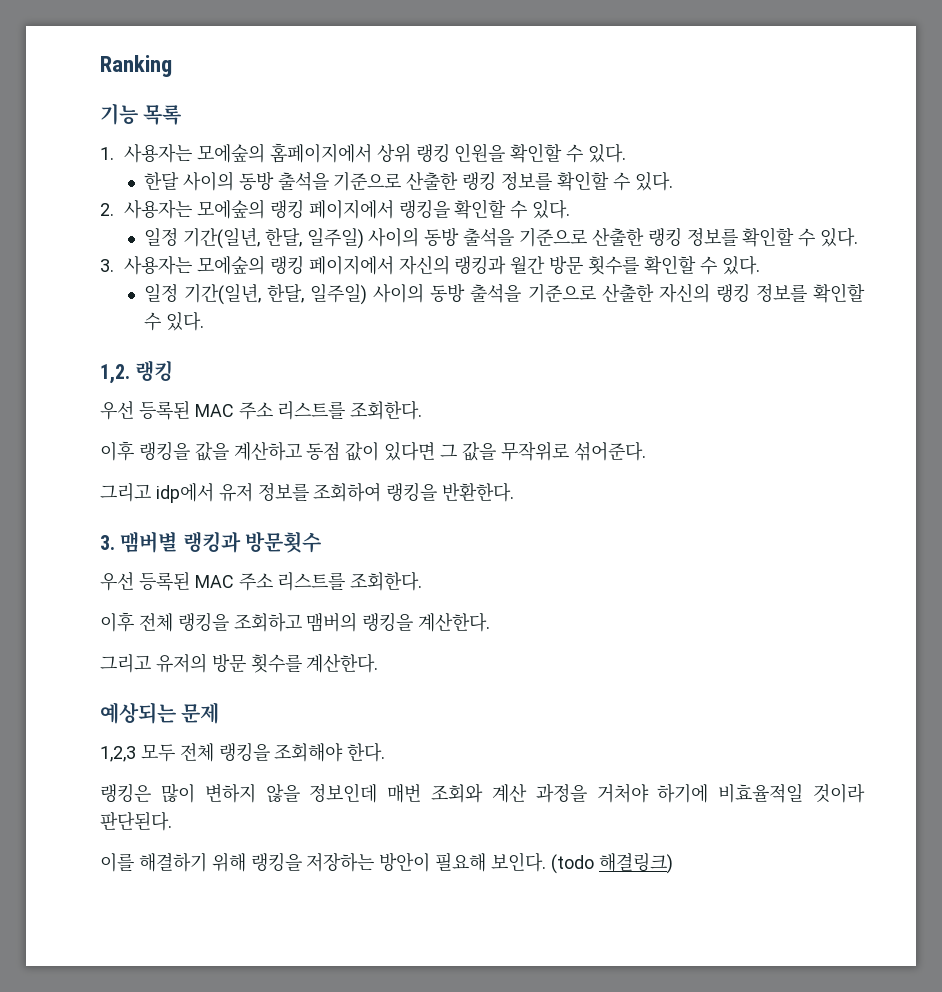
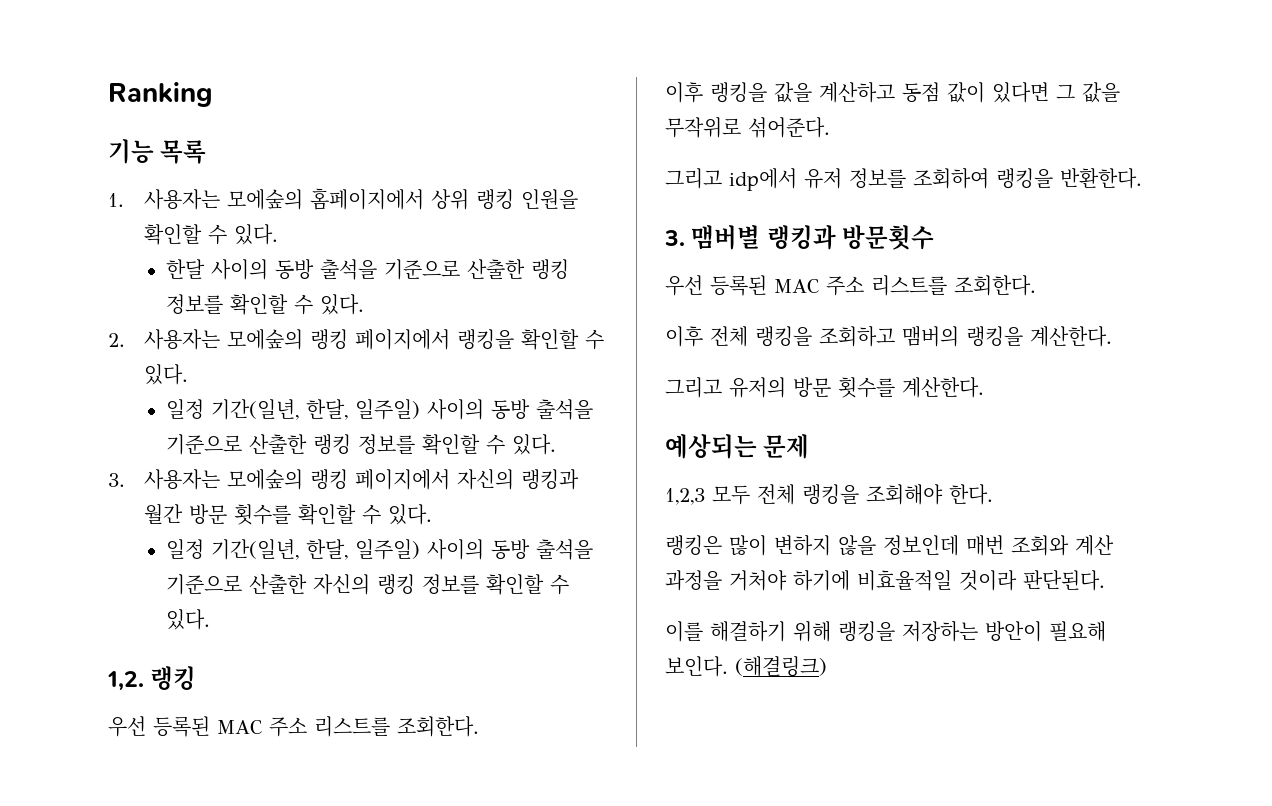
[550,853,673,874] (todo 해결링크) -> [735,656,827,677] (해결링크)

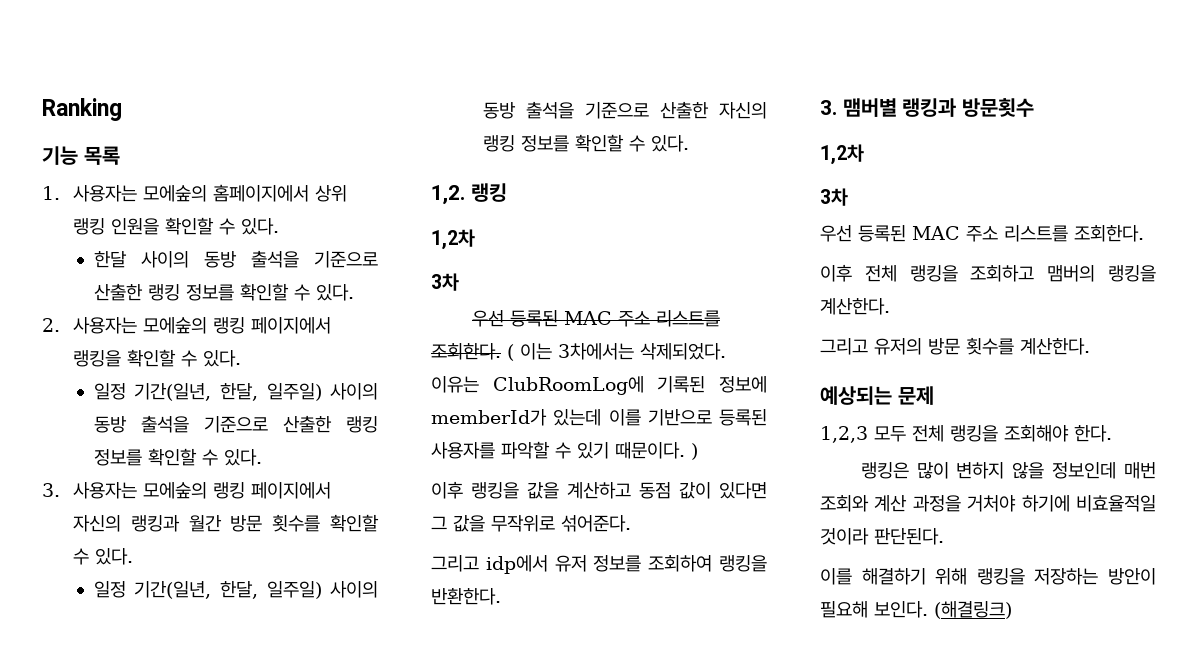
[108,716,479,737] // 우선 등록된 MAC 주소 리스트를 조회한다. -> [431,229,475,250] [431,273,459,291] [471,310,720,327] [431,343,726,361] [431,376,767,395] [431,409,767,426] [431,441,698,460] // 1,2차 // 3차 // 우선 등록된 MAC 주소 리스트를 조회한다. ( 이는 3차에서는 삭제되었다. 이유는 ClubRoomLog에 기록된 정보에 memberId가 있는데 이를 기반으로 등록된 사용자를 파악할 수 있기 때문이다. )
(935, 237) none -> [820,144,864,165] [820,188,848,206] // 1,2차 // 3차

